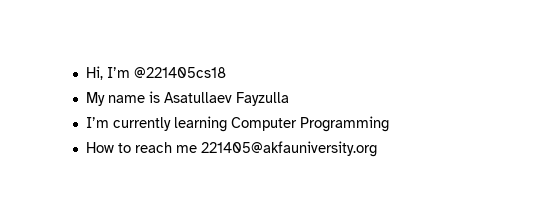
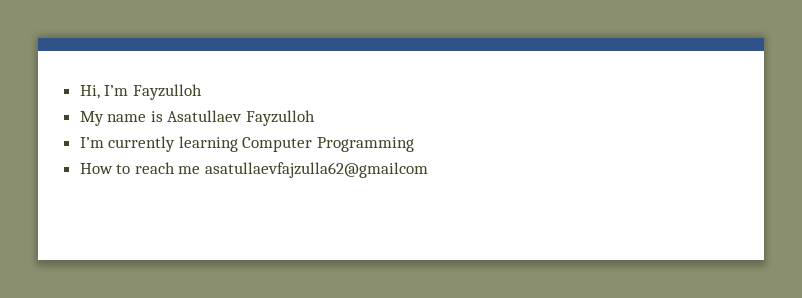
[133,67,226,78] @221405cs18 -> [132,84,202,100] Fayzulloh
[235,92,289,106] Fayzulla -> [246,110,316,126] Fayzulloh
[200,141,377,157] 221405@akfauniversity.org -> [205,162,429,178] asatullaevfajzulla62@gmailcom

